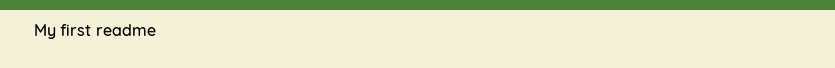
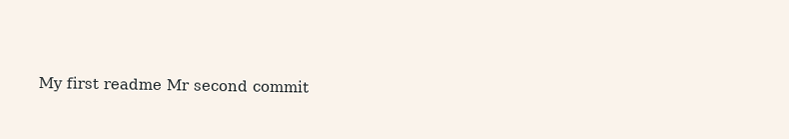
(156, 30) none -> [166,79,309,93] Mr second commit

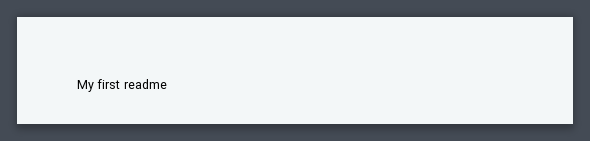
[166,79,309,93] Mr second commit -> (167, 84) none

